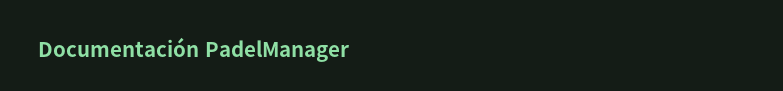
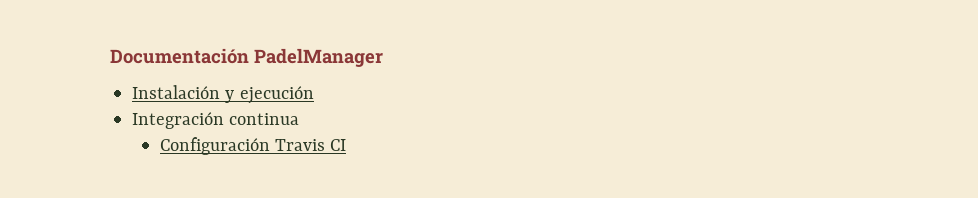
(349, 51) none -> [132,85,314,104] [132,112,300,129] [159,137,347,155] // Instalación y ejecución // Integración continua // Configuración Travis CI

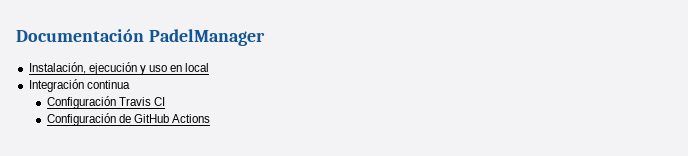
[132,85,314,104] Instalación y ejecución -> [28,62,210,75] Instalación, ejecución y uso en local
(347, 145) none -> [46,113,210,126] // Configuración de GitHub Actions

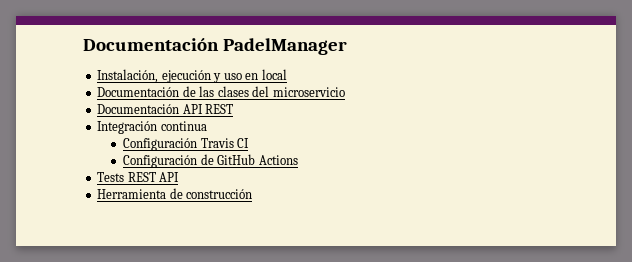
(210, 67) none -> [97,86,345,97] [97,104,234,114] // Documentación de las clases del microservicio // Documentación API REST
(210, 118) none -> [97,172,180,182] [97,188,253,199] // Tests REST API // Herramienta de construcción

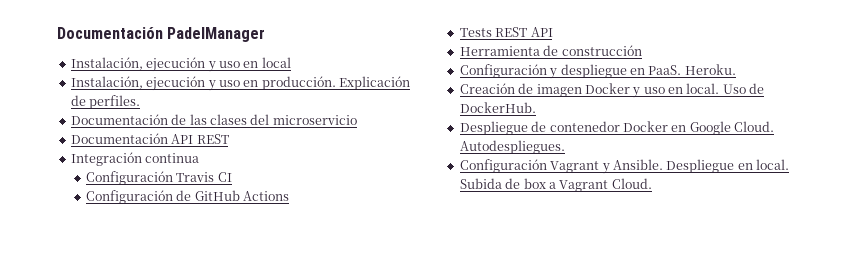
(287, 74) none -> [70,76,410,91] [70,95,141,109] // Instalación, ejecución y uso en producción. Explicación de perfiles.
(253, 194) none -> [459,64,736,79] [459,83,765,98] [459,102,536,113] [459,121,774,135] [459,140,565,154] [459,159,789,174] [459,178,652,192] // Configuración y despliegue en PaaS. Heroku. // Creación de imagen Docker y uso en local. Uso de DockerHub. // Despliegue de contenedor Docker en Google Cloud. Autodespliegues. // Configuración Vagrant y Ansible. Despliegue en local. Subida de box a Vagrant Cloud.

